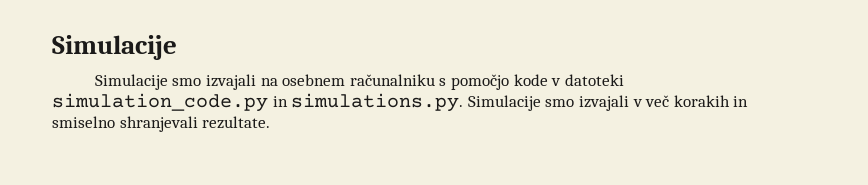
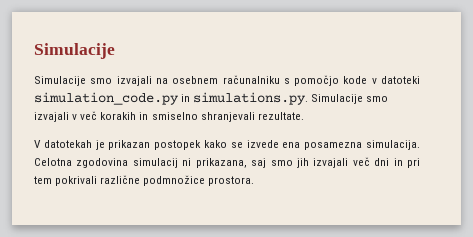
(271, 122) none -> [34,140,421,150] [34,157,421,168] [34,175,255,186] // V datotekah je prikazan postopek kako se izvede ena posamezna simulacija. Celotna zgodovina simulacij ni prikazana, saj smo jih izvajali več dni in pri tem pokrivali različne podmnožice prostora.

